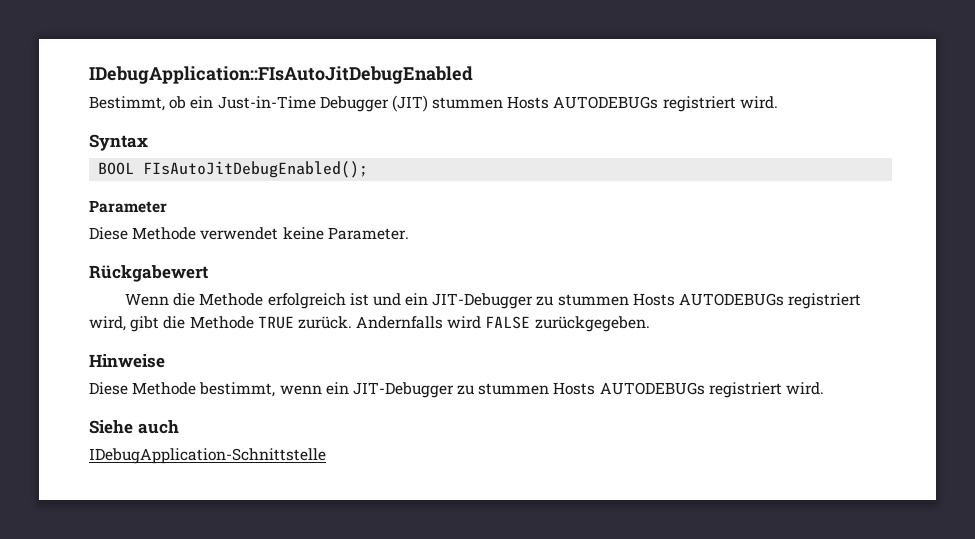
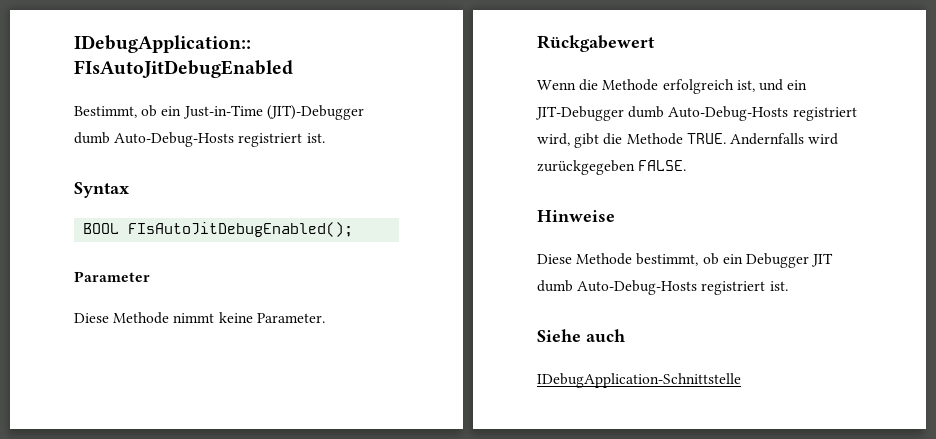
[319,95,778,112] Debugger (JIT) stummen Hosts AUTODEBUGs registriert wird. -> [266,105,364,120] [74,132,325,147] (JIT)-Debugger dumb Auto-Debug-Hosts registriert ist.
[200,227,279,240] verwendet -> [173,313,215,323] nimmt
[349,293,369,306] ist -> [736,80,755,92] ist,
[536,293,784,306] zu stummen Hosts AUTODEBUGs -> [628,106,789,121] dumb Auto-Debug-Hosts
[257,316,650,332] [89,354,165,368] [89,382,825,398] TRUE zurück. Andernfalls wird FALSE zurückgegeben. // Hinweise // Diese Methode bestimmt, wenn ein JIT-Debugger zu stummen Hosts AUTODEBUGs registriert wird. -> [686,133,839,145] [537,160,687,175] [537,210,615,222] [537,253,834,268] [537,280,788,295] TRUE. Andernfalls wird zurückgegeben FALSE. // Hinweise // Diese Methode bestimmt, ob ein Debugger JIT dumb Auto-Debug-Hosts registriert ist.

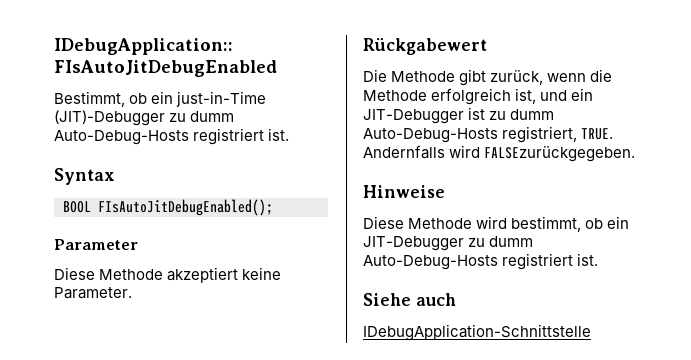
[182,105,364,120] [74,132,110,144] Just-in-Time (JIT)-Debugger dumb -> [176,91,267,107] [54,110,235,126] just-in-Time (JIT)-Debugger zu dumm
[173,313,215,323] nimmt -> [167,267,239,283] akzeptiert
[537,80,576,90] Wenn -> [363,69,587,86] Die Methode gibt zurück, wenn
[628,106,857,121] [537,133,683,148] dumb Auto-Debug-Hosts registriert wird, gibt die Methode -> [468,107,555,120] [363,126,578,143] ist zu dumm Auto-Debug-Hosts registriert,
[537,160,687,175] zurückgegeben FALSE. -> [484,146,636,162] FALSEzurückgegeben.
(633, 259) none -> [476,216,508,229] wird
[745,253,834,268] [537,280,573,292] Debugger JIT dumb -> [363,236,534,251] JIT-Debugger zu dumm

